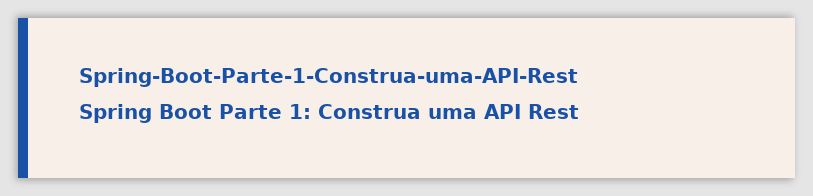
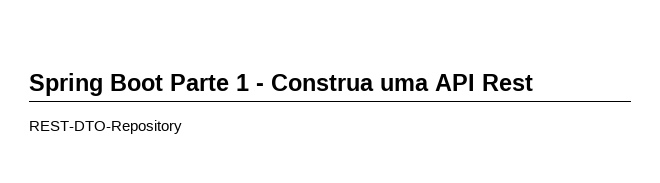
[79,68,578,87] Spring-Boot-Parte-1-Construa-uma-API-Rest // -> (29, 84) none
[289,104,311,119] 1: -> [236,74,264,91] 1 -
(579, 111) none -> [29,120,182,134] // REST-DTO-Repository

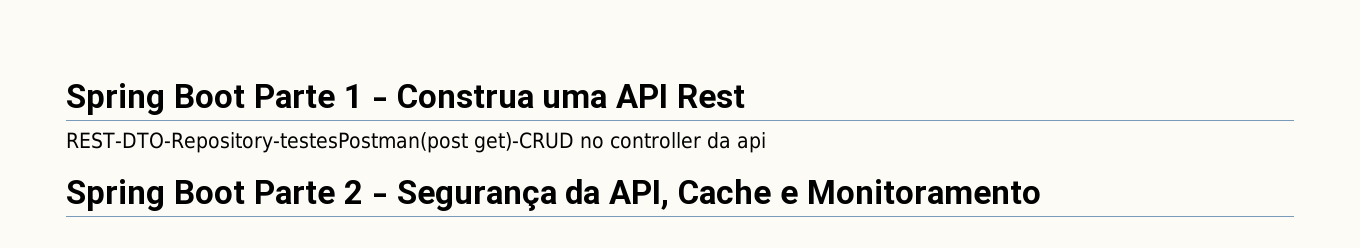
[29,120,182,134] REST-DTO-Repository -> [66,132,766,153] [66,179,1042,211] REST-DTO-Repository-testesPostman(post get)-CRUD no controller da api // Spring Boot Parte 2 - Segurança da API, Cache e Monitoramento

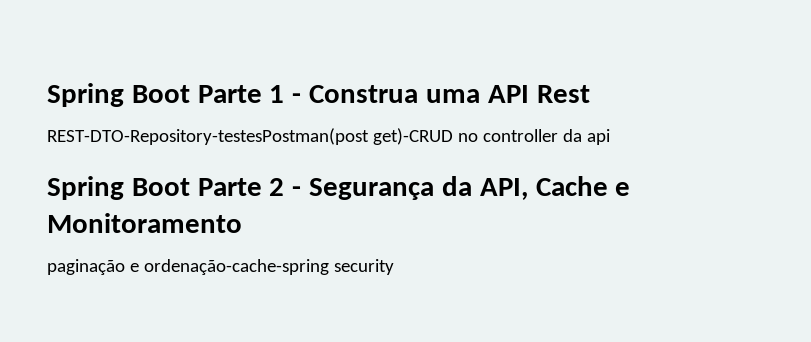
(1042, 191) none -> [47,259,394,275] // paginação e ordenação-cache-spring security

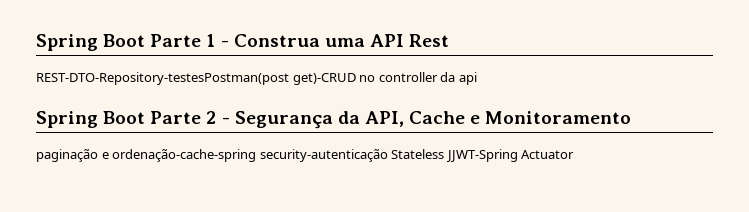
[333,259,394,275] security -> [259,149,575,162] security-autenticação Stateless JJWT-Spring Actuator

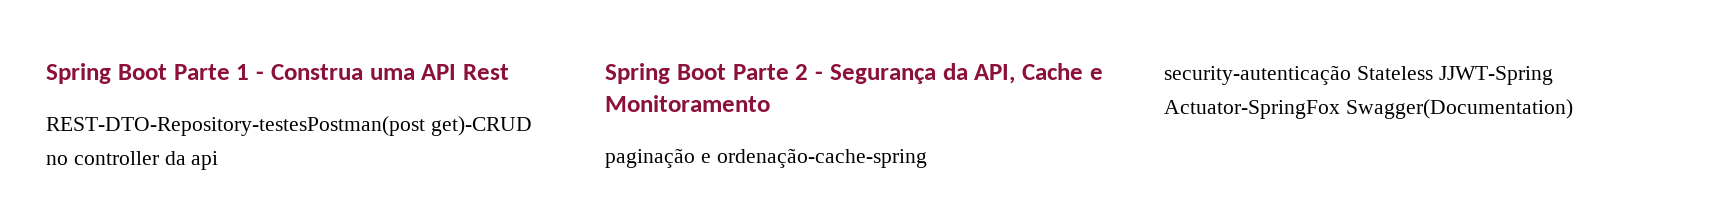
[521,150,575,159] Actuator -> [1164,99,1573,119] Actuator-SpringFox Swagger(Documentation)

